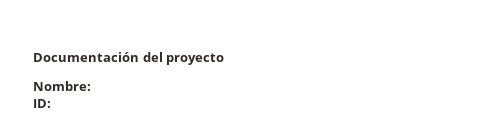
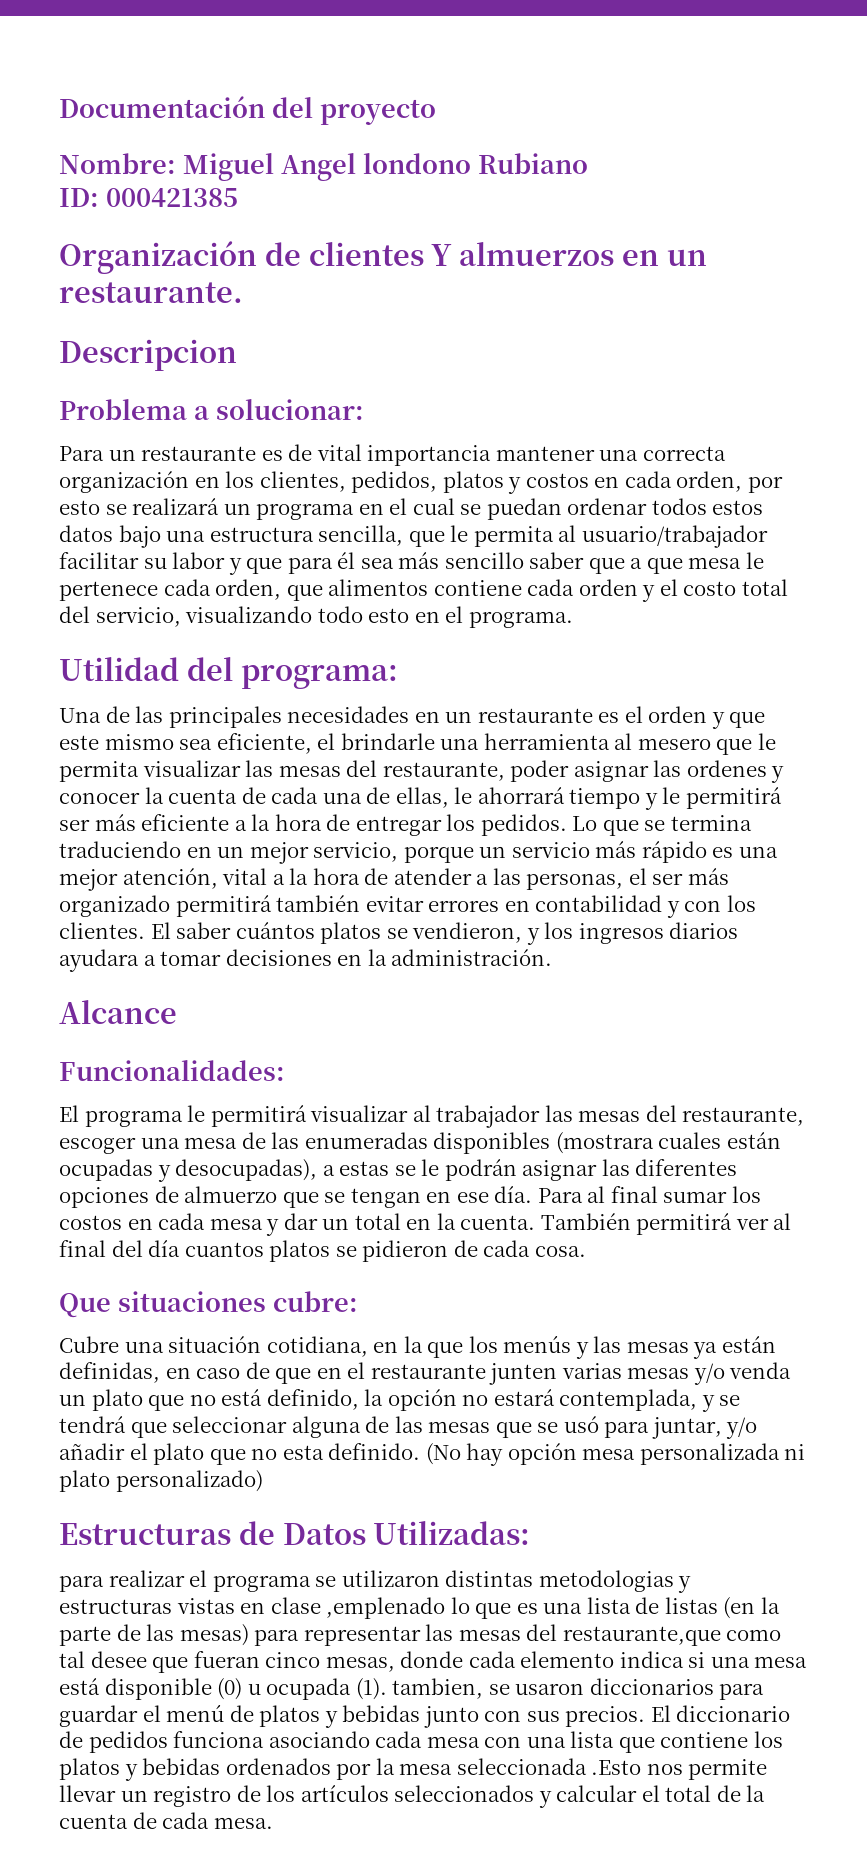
[33,99,51,108] // ID: -> [182,153,588,181] [59,188,238,207] [59,241,707,274] [59,282,243,303] [59,339,237,371] [59,399,364,420] [59,444,726,466] [59,471,783,494] [59,498,764,520] [59,525,768,548] [59,552,765,575] [59,579,788,602] [59,606,573,628] [59,657,398,689] [59,706,766,729] [59,733,776,755] [59,760,785,783] [59,787,782,810] [59,814,752,836] [59,841,778,864] [59,868,729,891] [59,895,756,918] [59,922,739,945] [59,949,553,972] [59,1000,177,1024] [59,1060,285,1081] [59,1105,805,1128] [59,1132,781,1154] [59,1159,738,1182] [59,1186,761,1208] [59,1213,792,1236] [59,1240,586,1262] [59,1291,358,1318] [59,1335,776,1359] [59,1362,792,1385] [59,1389,741,1412] [59,1416,758,1439] [59,1443,806,1466] [59,1470,263,1492] [59,1521,531,1545] [59,1570,692,1593] [59,1597,780,1619] [59,1624,782,1646] [59,1651,808,1673] [59,1678,765,1700] [59,1704,791,1728] [59,1731,783,1753] [59,1758,768,1781] [59,1785,766,1808] [59,1812,273,1829] Miguel Angel londono Rubiano // ID: 000421385 // Organización de clientes Y almuerzos en un restaurante. // Descripcion // Problema a solucionar: // Para un restaurante es de vital importancia mantener una correcta organización en los clientes, pedidos, platos y costos en cada orden, por esto se realizará un programa en el cual se puedan ordenar todos estos datos bajo una estructura sencilla, que le permita al usuario/trabajador facilitar su labor y que para él sea más sencillo saber que a que mesa le pertenece cada orden, que alimentos contiene cada orden y el costo total del servicio, visualizando todo esto en el programa. // Utilidad del programa: // Una de las principales necesidades en un restaurante es el orden y que este mismo sea eficiente, el brindarle una herramienta al mesero que le permita visualizar las mesas del restaurante, poder asignar las ordenes y conocer la cuenta de cada una de ellas, le ahorrará tiempo y le permitirá ser más eficiente a la hora de entregar los pedidos. Lo que se termina traduciendo en un mejor servicio, porque un servicio más rápido es una mejor atención, vital a la hora de atender a las personas, el ser más organizado permitirá también evitar errores en contabilidad y con los clientes. El saber cuántos platos se vendieron, y los ingresos diarios ayudara a tomar decisiones en la administración. // Alcance // Funcionalidades: // El programa le permitirá visualizar al trabajador las mesas del restaurante, escoger una mesa de las enumeradas disponibles (mostrara cuales están ocupadas y desocupadas), a estas se le podrán asignar las diferentes opciones de almuerzo que se tengan en ese día. Para al final sumar los costos en cada mesa y dar un total en la cuenta. También permitirá ver al final del día cuantos platos se pidieron de cada cosa. // Que situaciones cubre: // Cubre una situación cotidiana, en la que los menús y las mesas ya están definidas, en caso de que en el restaurante junten varias mesas y/o venda un plato que no está definido, la opción no estará contemplada, y se tendrá que seleccionar alguna de las mesas que se usó para juntar, y/o añadir el plato que no esta definido. (No hay opción mesa personalizada ni plato personalizado) // Estructuras de Datos Utilizadas: // para realizar el programa se utilizaron distintas metodologias y estructuras vistas en clase ,emplenado lo que es una lista de listas (en la parte de las mesas) para representar las mesas del restaurante,que como tal desee que fueran cinco mesas, donde cada elemento indica si una mesa está disponible (0) u ocupada (1). tambien, se usaron diccionarios para guardar el menú de platos y bebidas junto con sus precios. El diccionario de pedidos funciona asociando cada mesa con una lista que contiene los platos y bebidas ordenados por la mesa seleccionada .Esto nos permite llevar un registro de los artículos seleccionados y calcular el total de la cuenta de cada mesa.

